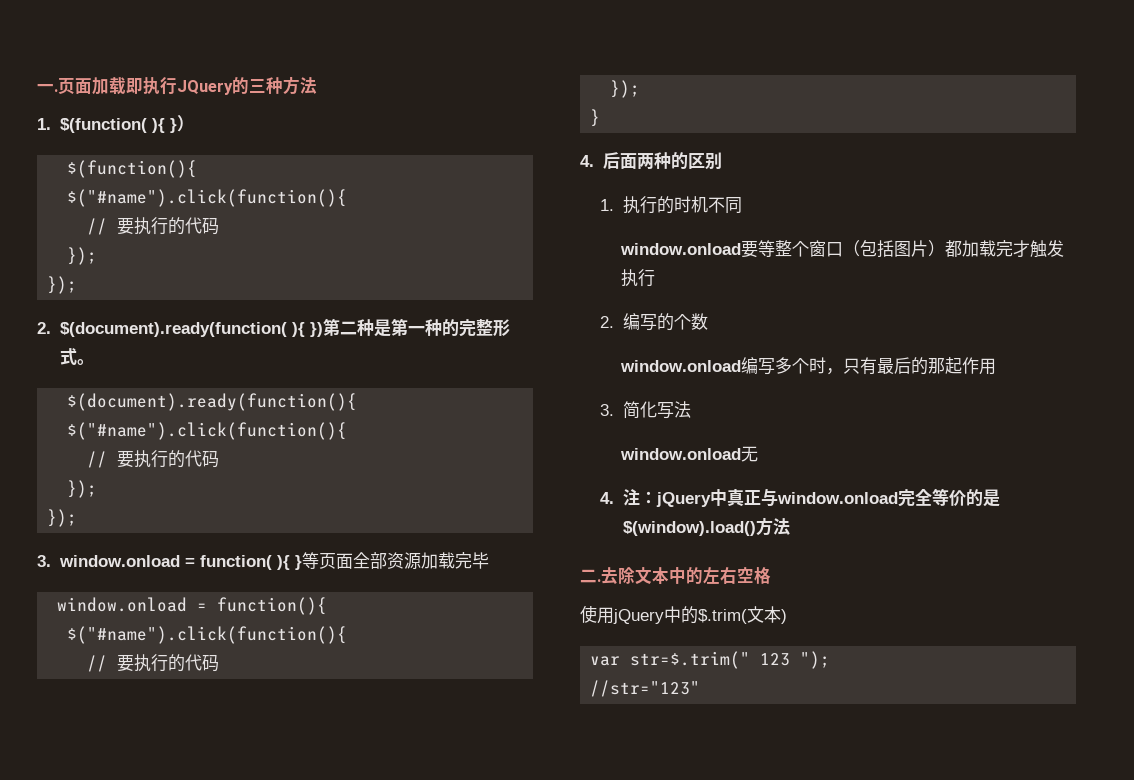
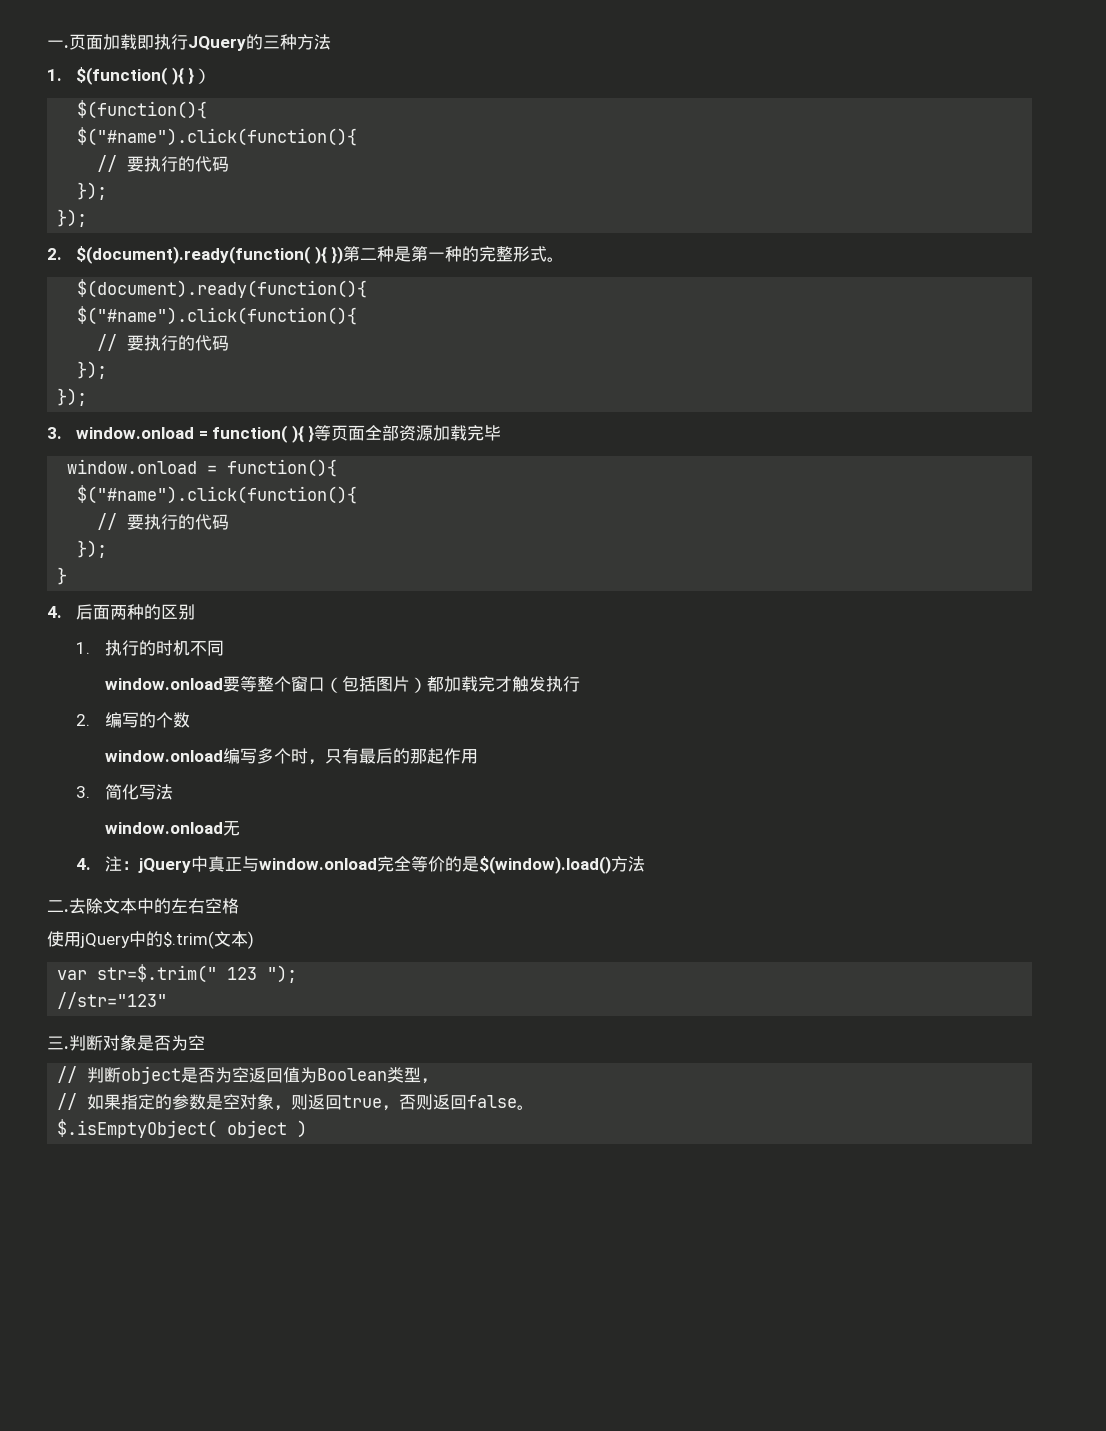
(701, 688) none -> [47,1034,205,1051] [57,1066,439,1084] [57,1093,535,1111] [57,1119,308,1138] // 三.判断对象是否为空 // // 判断object是否为空返回值为Boolean类型， // // 如果指定的参数是空对象，则返回true，否则返回false。 // $.isEmptyObject( object )

